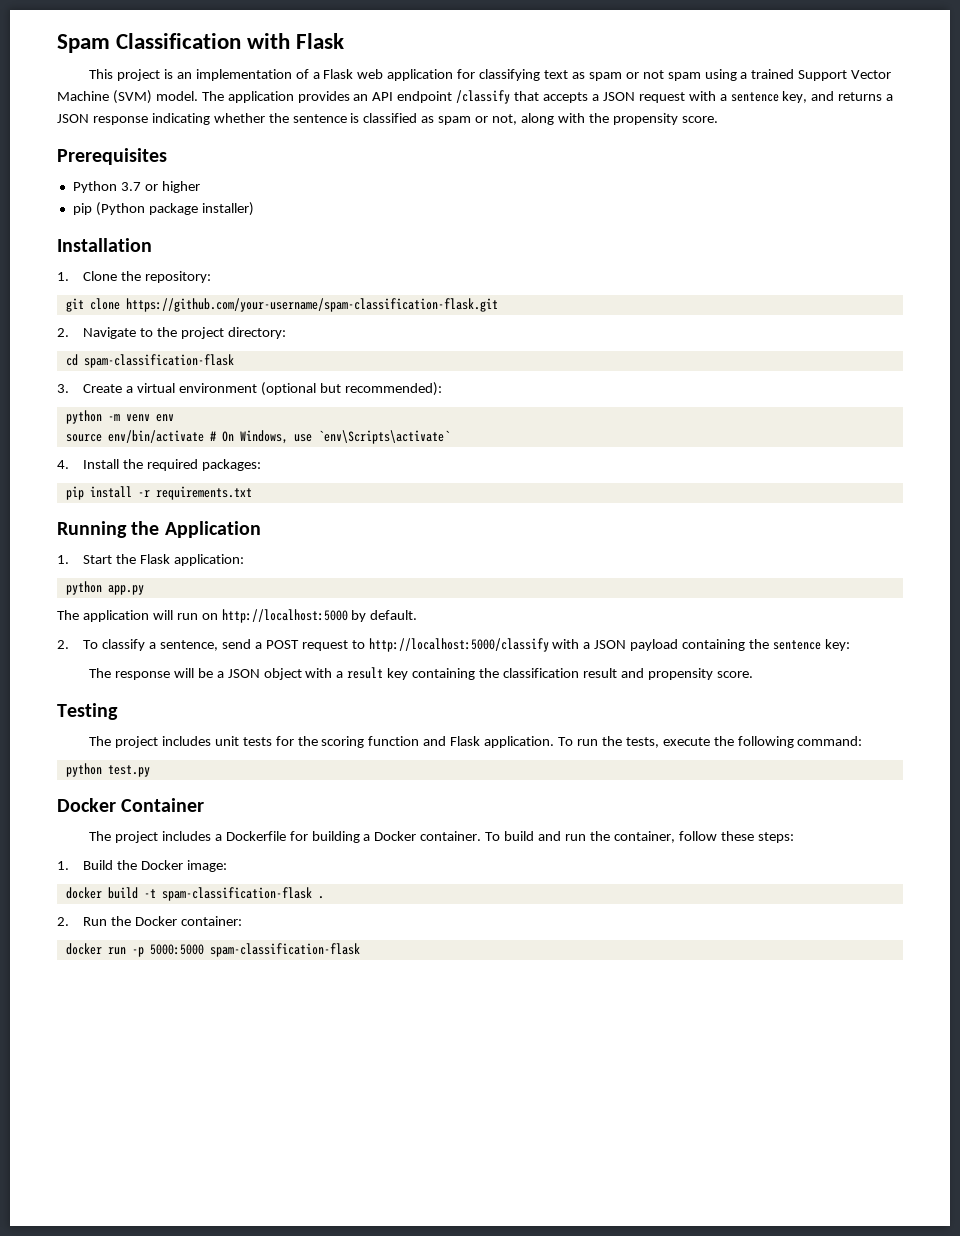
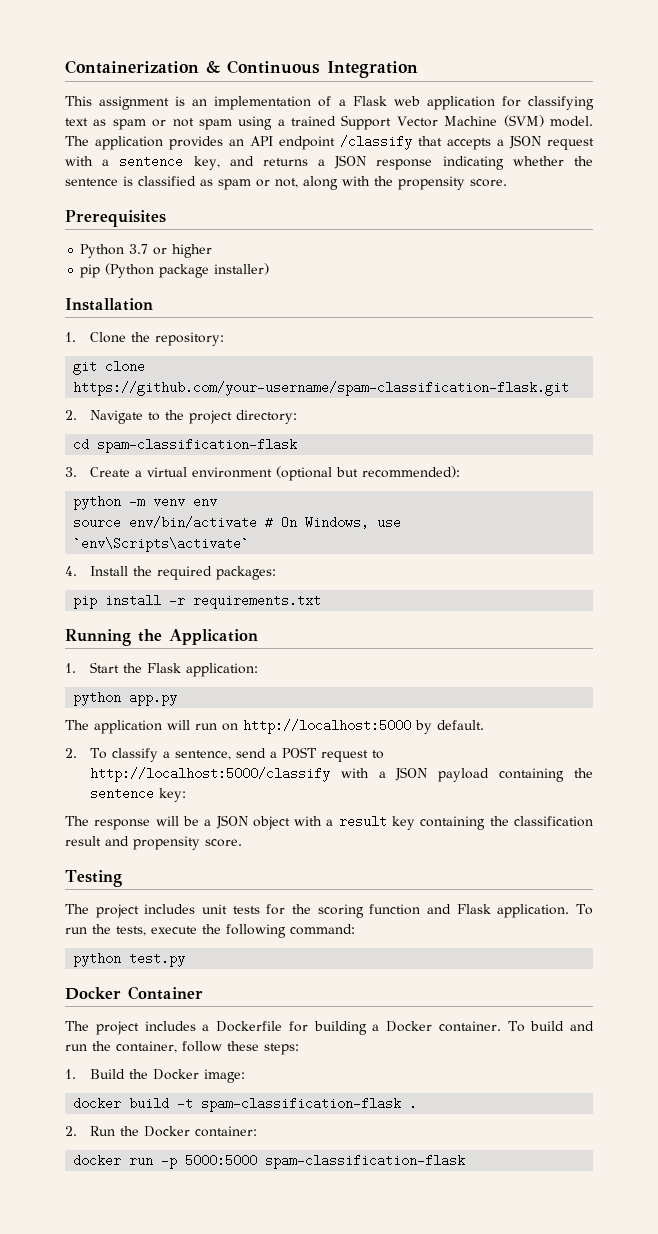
[57,33,345,53] Spam Classification with Flask -> [65,60,418,78] Containerization & Continuous Integration
[116,69,160,81] project -> [99,96,170,110] assignment

